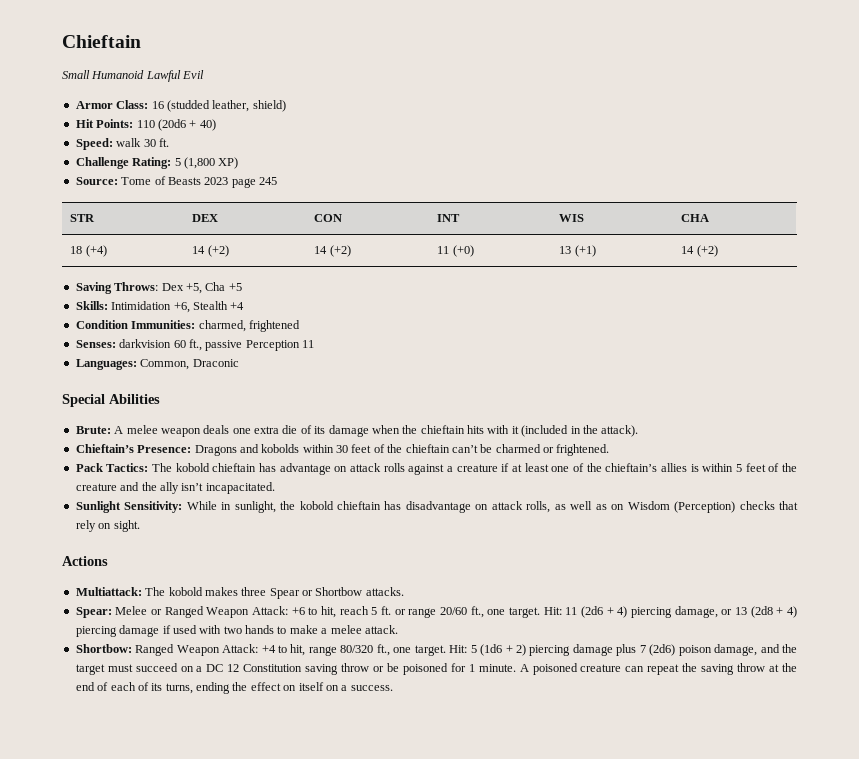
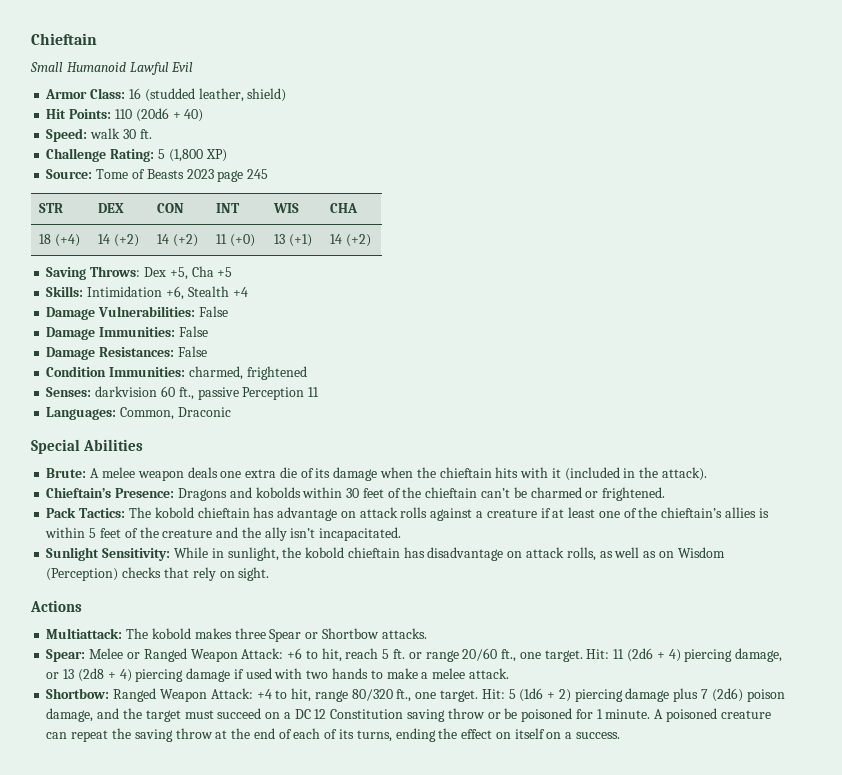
(245, 306) none -> [46,306,228,320] [46,326,208,340] [46,346,207,360] // Damage Vulnerabilities: False // Damage Immunities: False // Damage Resistances: False

